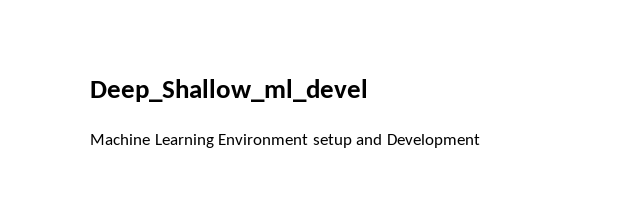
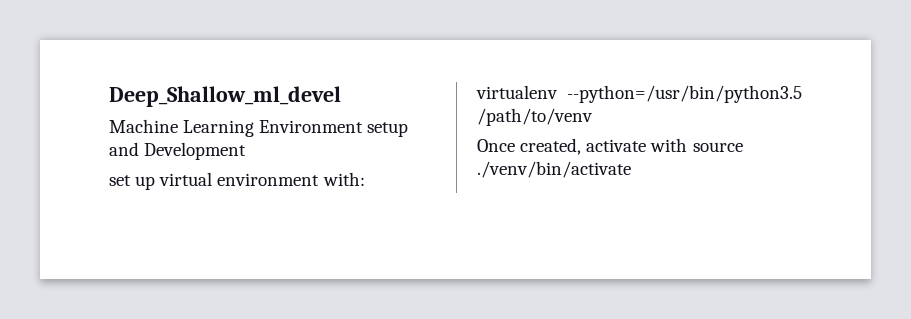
(480, 141) none -> [109,172,365,190] [476,85,802,103] [477,108,593,126] [477,138,743,155] [477,161,631,178] // set up virtual environment with: virtualenv --python=/usr/bin/python3.5 /path/to/venv // Once created, activate with source ./venv/bin/activate

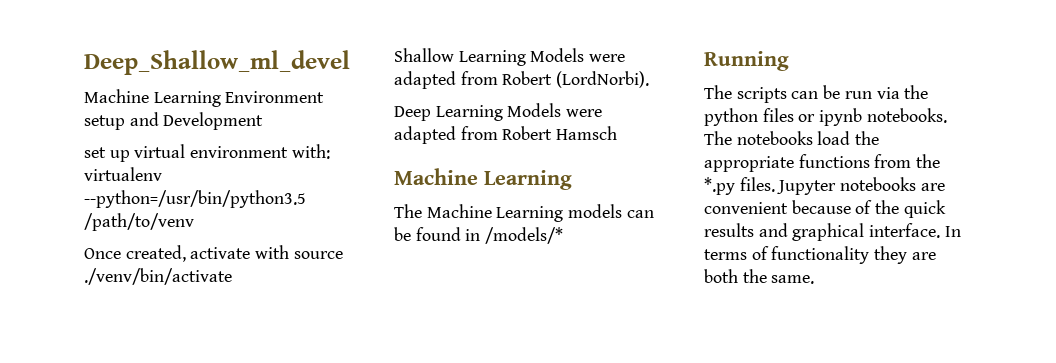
(631, 169) none -> [394,48,626,66] [394,71,650,89] [394,103,603,121] [394,126,618,144] [394,168,572,190] [394,204,654,222] [394,227,564,244] [704,51,789,71] [704,85,929,103] [704,108,947,126] [704,131,880,145] [704,154,941,172] [704,177,945,195] [704,200,946,218] [704,223,961,241] [704,246,936,264] [704,269,815,284] // Shallow Learning Models were adapted from Robert (LordNorbi). // Deep Learning Models were adapted from Robert Hamsch // Machine Learning // The Machine Learning models can be found in /models/* // Running // The scripts can be run via the python files or ipynb notebooks. The notebooks load the appropriate functions from the *.py files. Jupyter notebooks are convenient because of the quick results and graphical interface. In terms of functionality they are both the same.

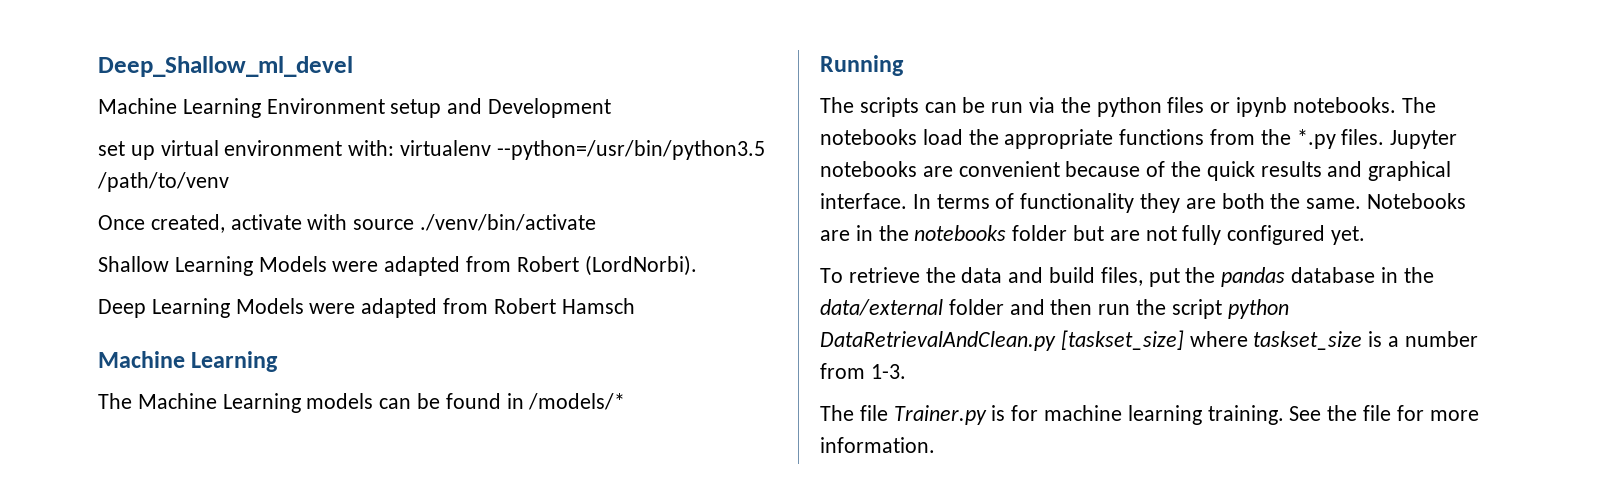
(815, 279) none -> [1367,193,1467,209] [820,225,1366,245] [820,267,1434,287] [820,299,1289,319] [820,330,1478,351] [820,363,906,379] [820,405,1479,425] [820,437,935,453] Notebooks are in the notebooks folder but are not fully configured yet. // To retrieve the data and build files, put the pandas database in the data/external folder and then run the script python DataRetrievalAndClean.py [taskset_size] where taskset_size is a number from 1-3. // The file Trainer.py is for machine learning training. See the file for more information.

